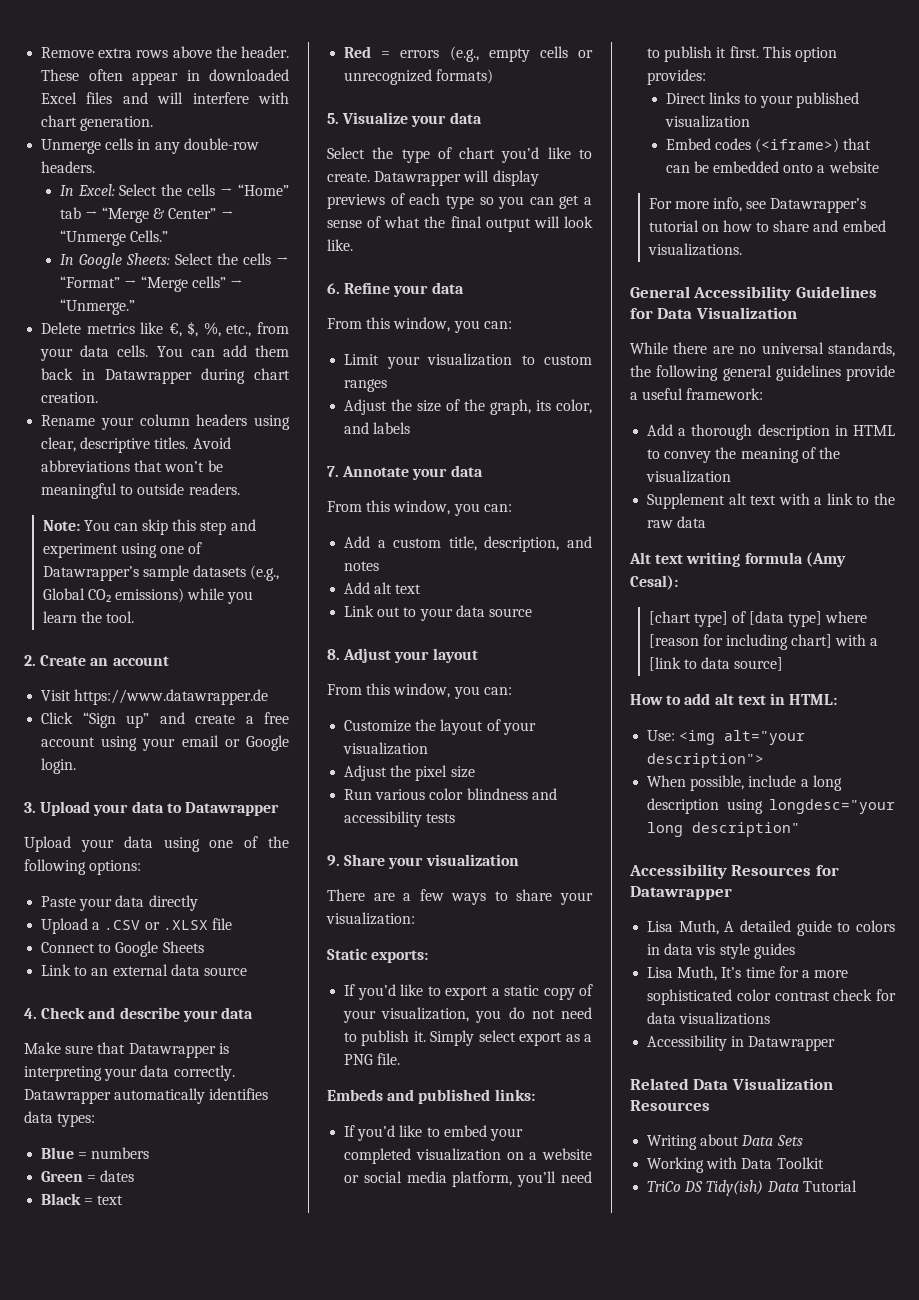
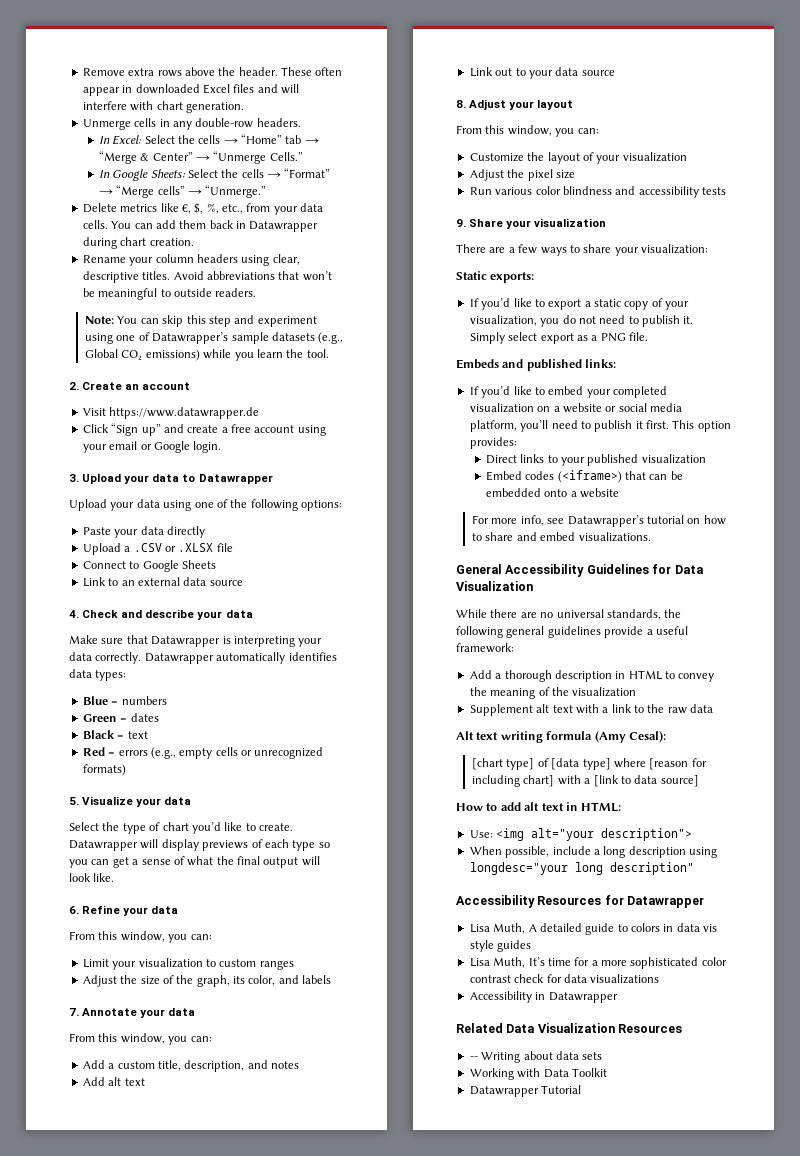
(710, 1105) none -> [469,1056,478,1060] --
[741,1135,803,1146] Data Sets -> [555,1051,603,1060] data sets
[647,1180,799,1196] TriCo DS Tidy(ish) Data -> [469,1086,539,1097] Datawrapper

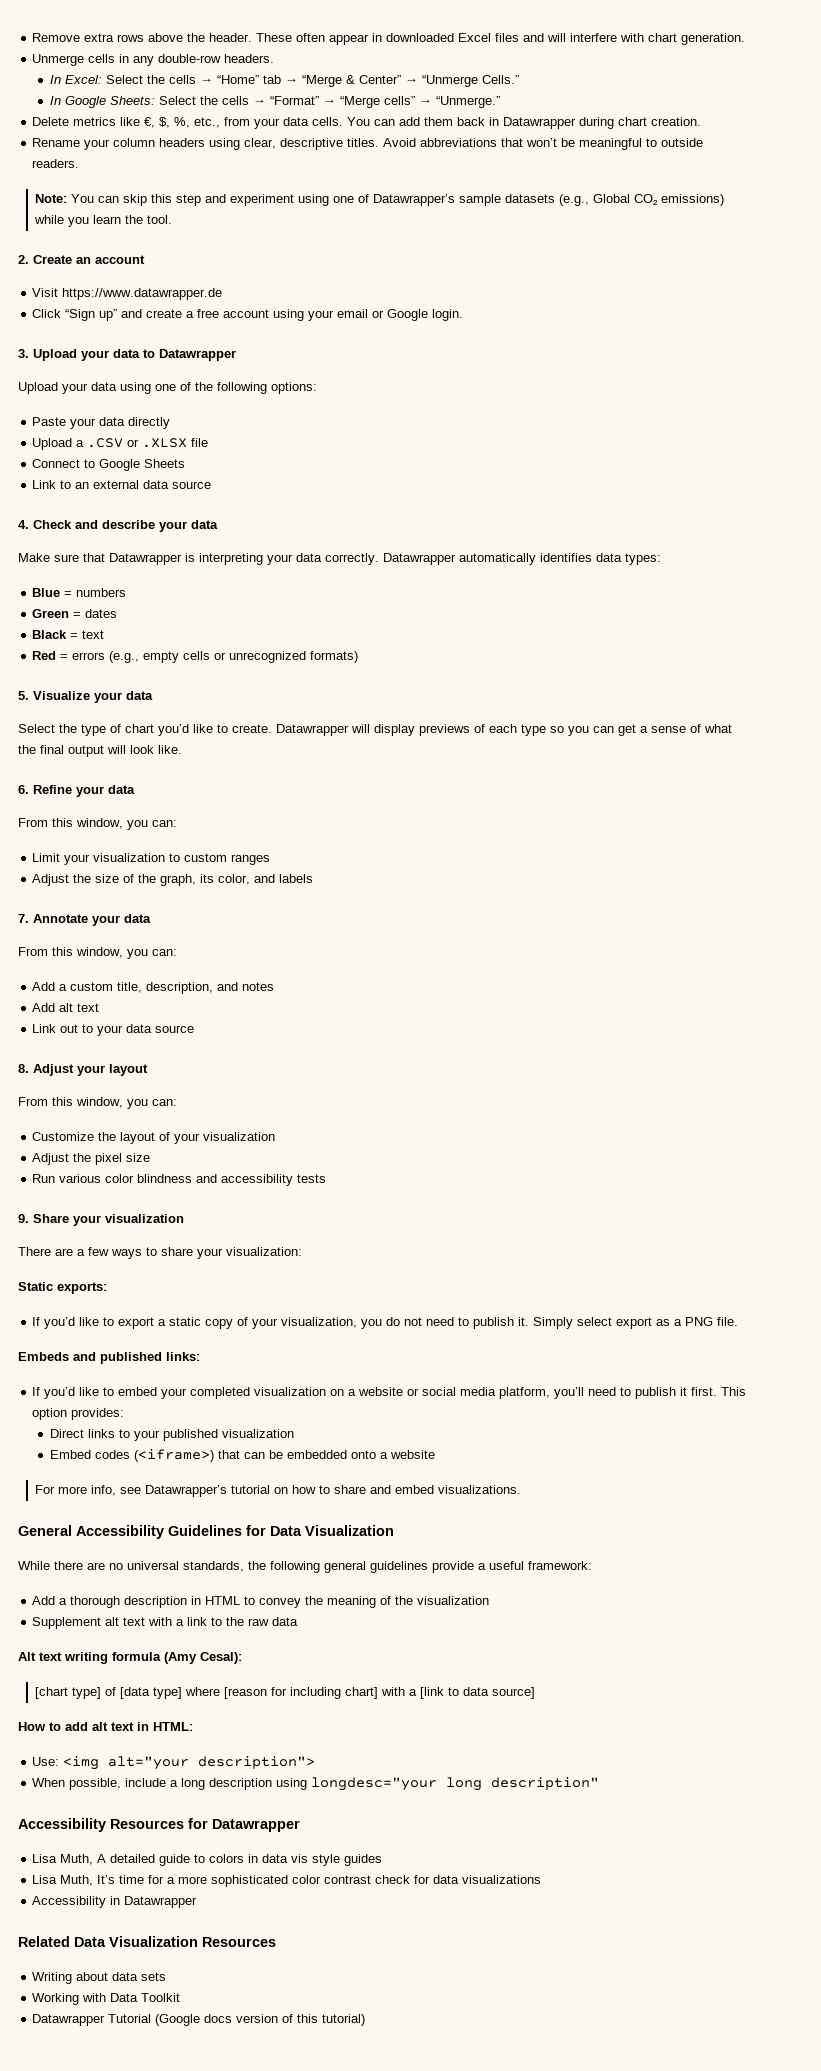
[469,1056,478,1060] -- -> (276, 1942) none
(582, 1089) none -> [155,2014,366,2026] (Google docs version of this tutorial)

